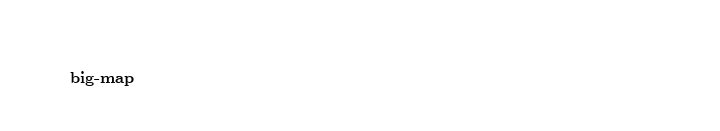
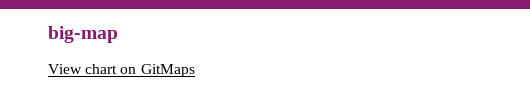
(134, 78) none -> [48,64,195,77] // View chart on GitMaps

